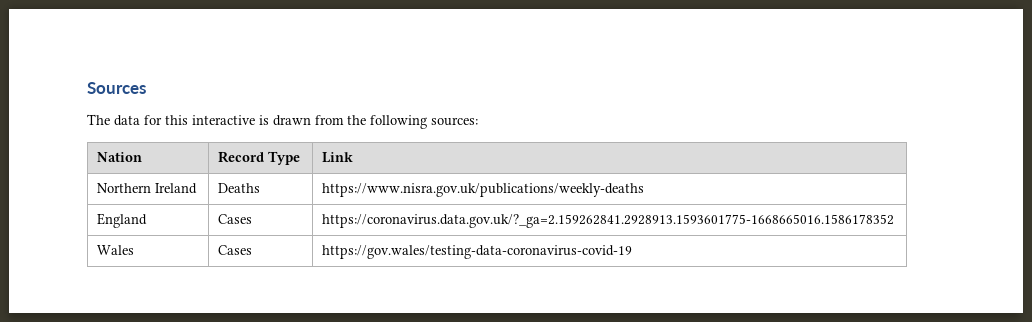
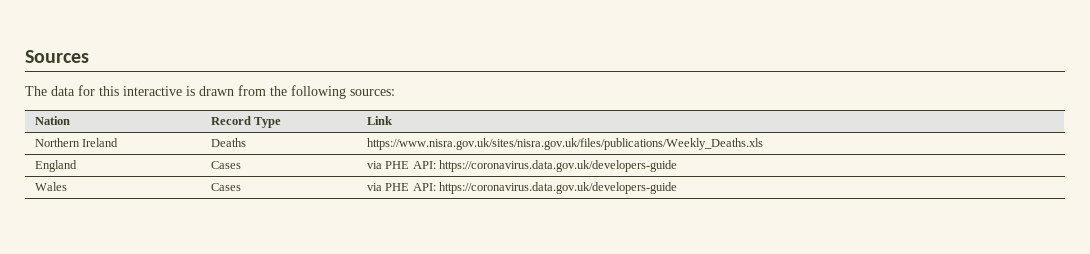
[322,183,645,197] https://www.nisra.gov.uk/publications/weekly-deaths -> [366,138,763,150] https://www.nisra.gov.uk/sites/nisra.gov.uk/files/publications/Weekly_Deaths.xls
[322,214,895,228] [97,245,135,255] [218,245,253,255] [322,245,633,259] https://coronavirus.data.gov.uk/?_ga=2.159262841.2928913.1593601775-1668665016.1586178352 // Wales | Cases | https://gov.wales/testing-data-coronavirus-covid-19 -> [366,160,678,172] [34,182,67,191] [210,183,241,191] [366,182,678,194] via PHE API: https://coronavirus.data.gov.uk/developers-guide // Wales | Cases | via PHE API: https://coronavirus.data.gov.uk/developers-guide

